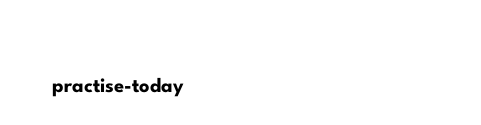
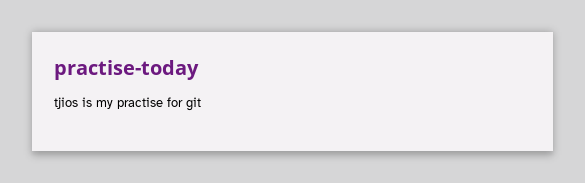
(184, 87) none -> [54,97,201,111] // tjios is my practise for git

